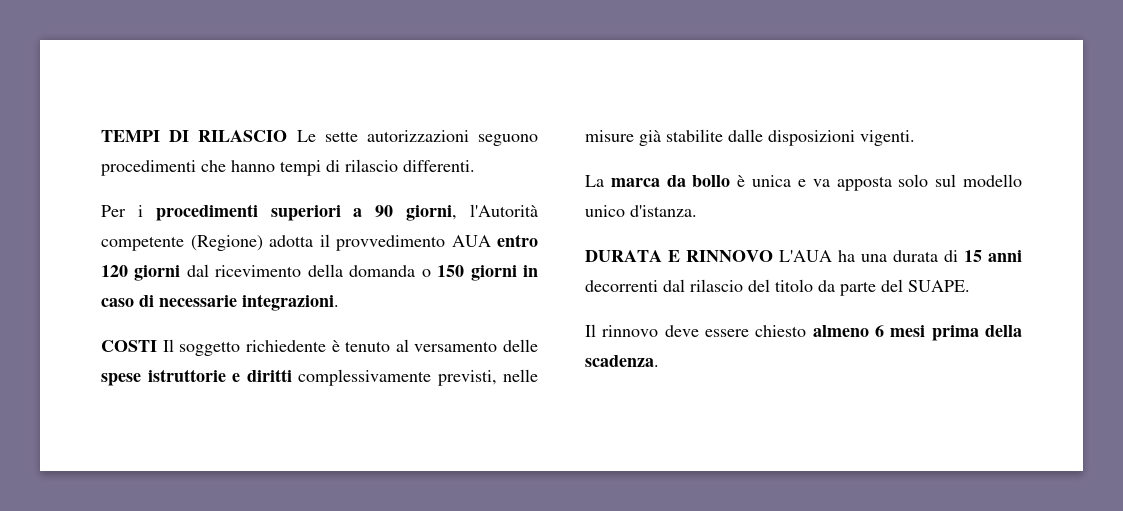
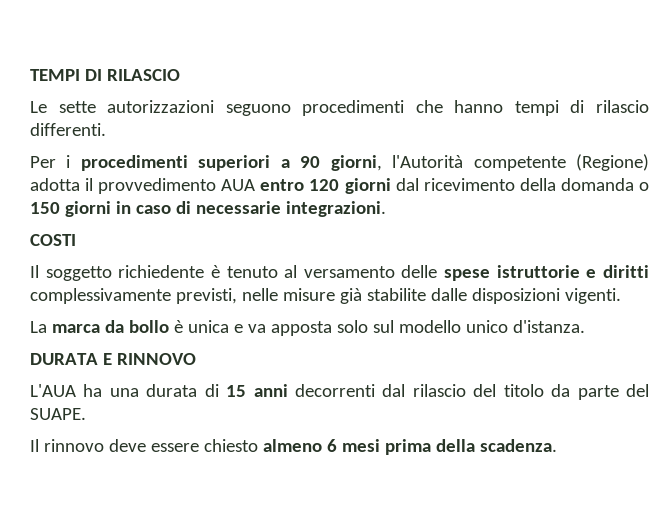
(288, 136) none -> (180, 75) //
(157, 346) none -> (76, 240) //
(773, 256) none -> (196, 359) //

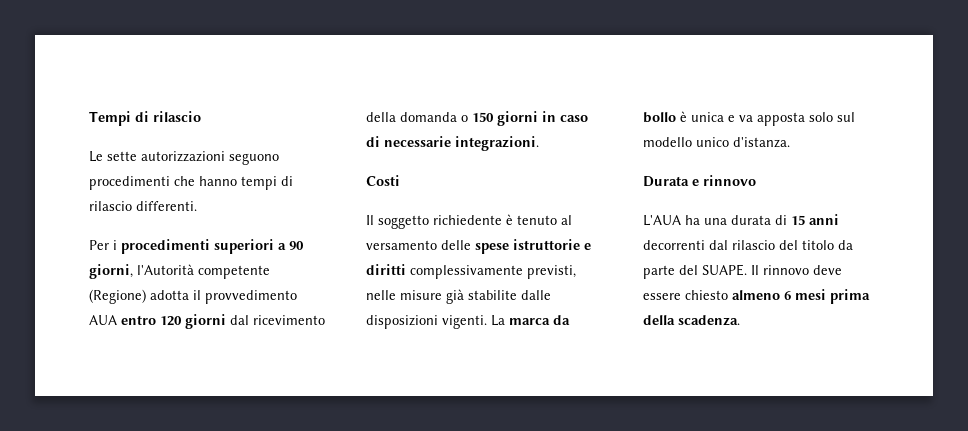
[30,69,180,81] TEMPI DI RILASCIO -> [89,111,201,126] Tempi di rilascio
[30,234,76,246] COSTI -> [366,175,400,186] Costi
(621, 296) // -> (487, 322) none
[30,353,196,365] DURATA E RINNOVO -> [643,175,756,187] Durata e rinnovo
(86, 414) // -> (747, 270) none

